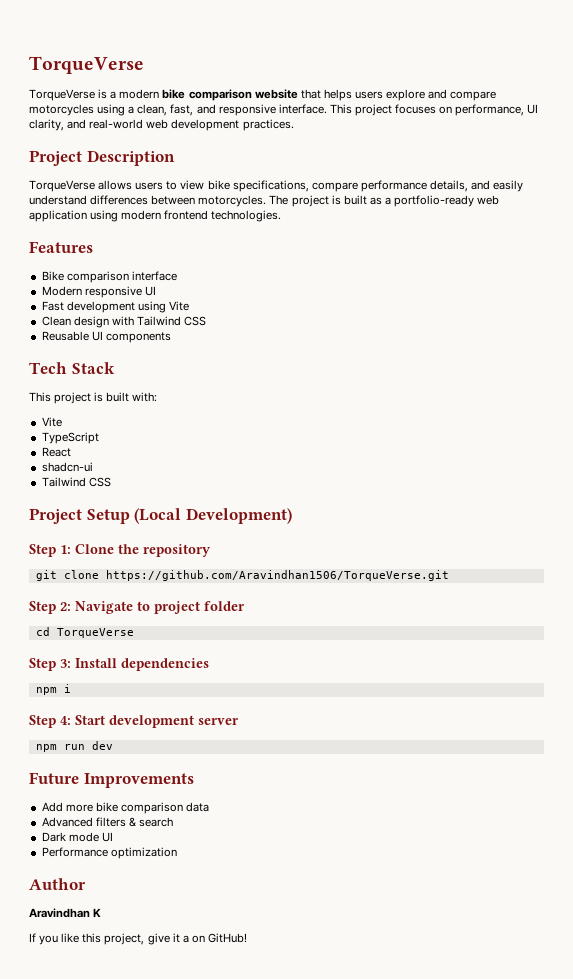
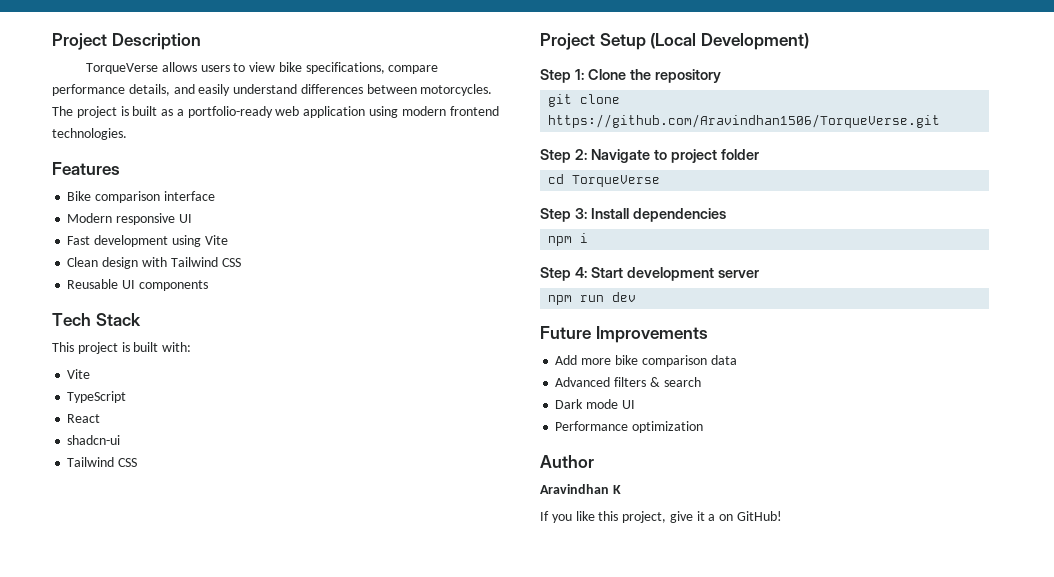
[29,56,144,74] [29,89,497,101] [29,104,539,116] [29,119,294,131] TorqueVerse // TorqueVerse is a modern bike comparison website that helps users explore and compare motorcycles using a clean, fast, and responsive interface. This project focuses on performance, UI clarity, and real-world web development practices. // -> (52, 41) none

